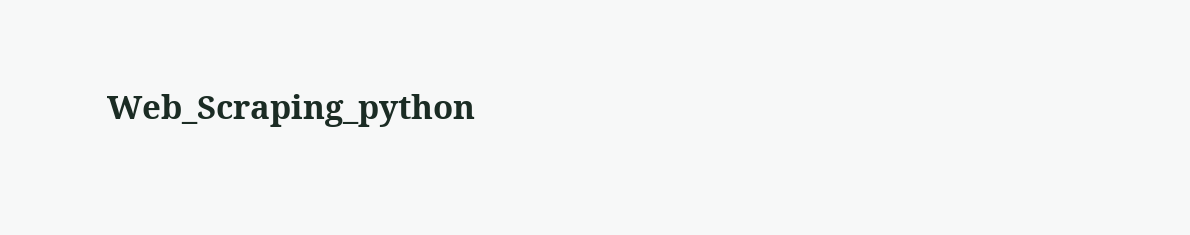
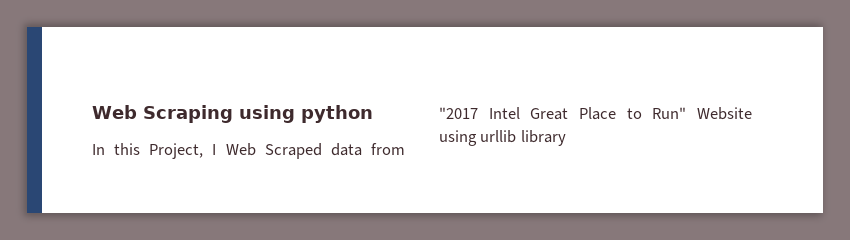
[107,94,475,127] Web_Scraping_python -> [92,105,373,123] [92,143,405,159] [439,107,752,120] [439,130,566,146] Web Scraping using python // In this Project, I Web Scraped data from "2017 Intel Great Place to Run" Website using urllib library

